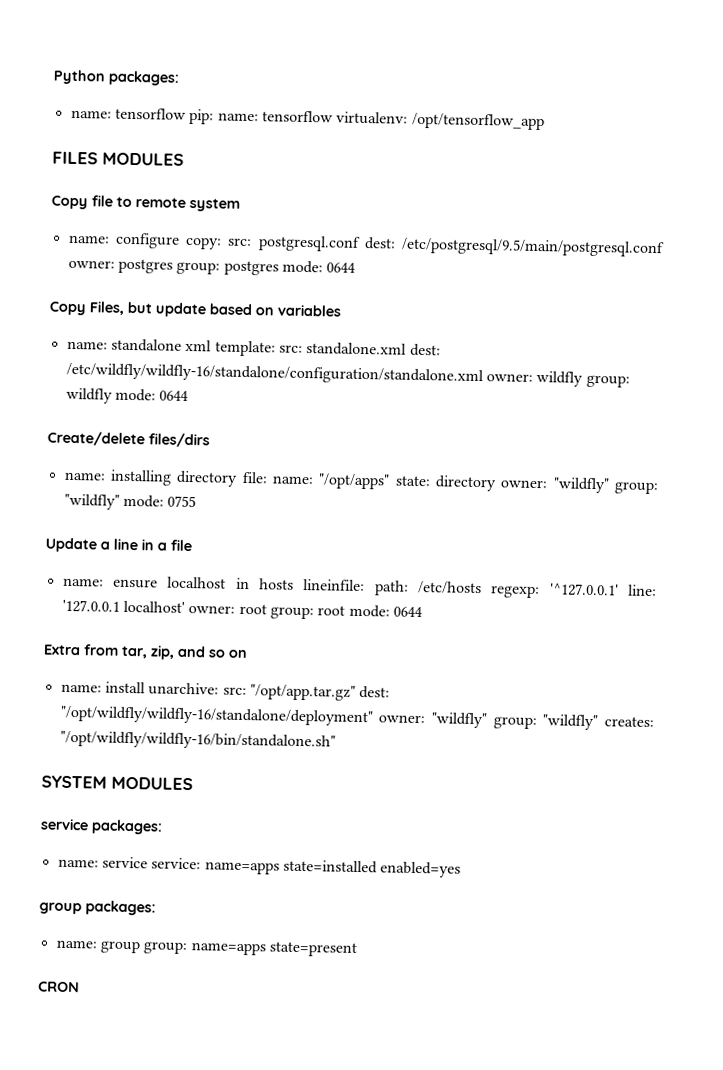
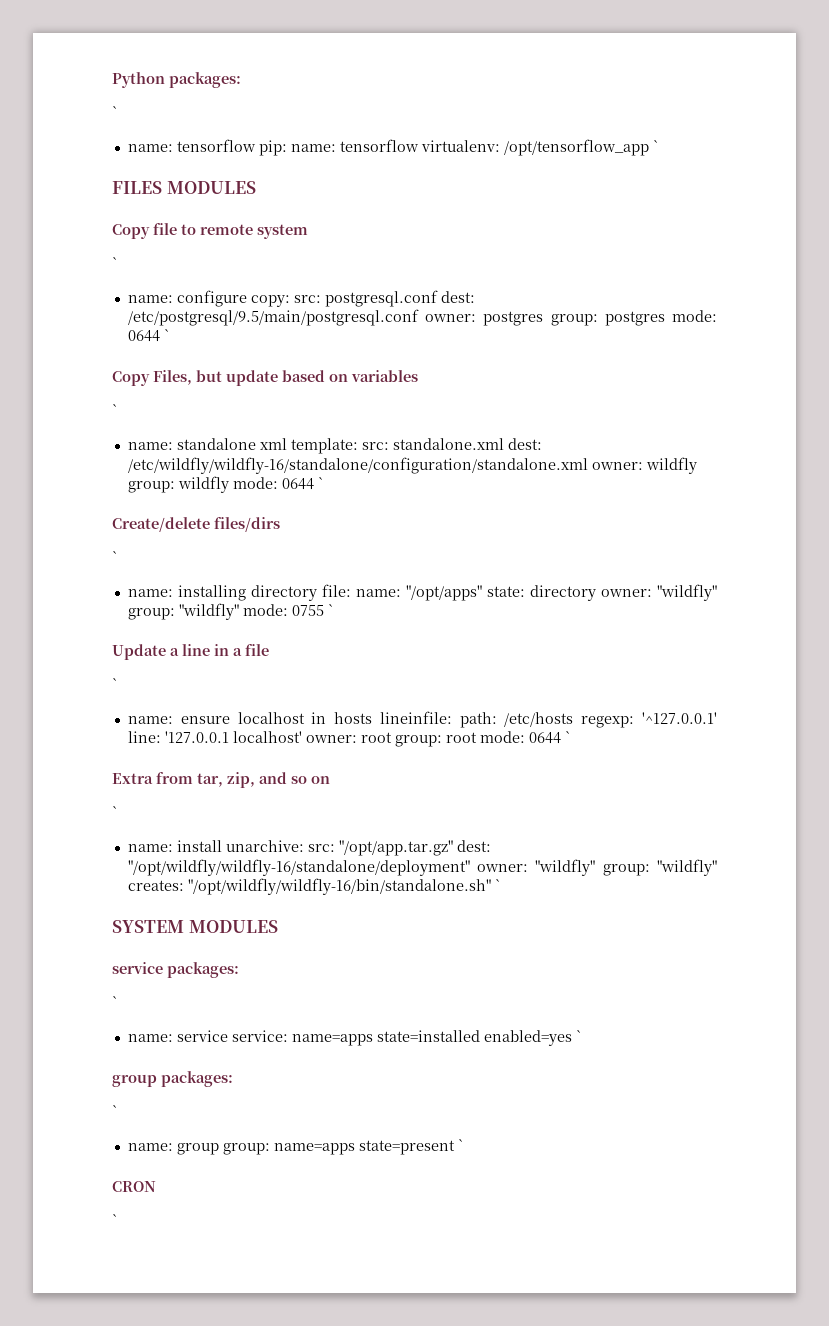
(179, 78) none -> [112,106,118,118] // `
(545, 121) none -> [652,140,659,152] `
(240, 204) none -> [112,257,118,269] // `
(357, 267) none -> [163,329,170,341] `
(341, 310) none -> [112,404,118,416] // `
(190, 396) none -> [317,477,324,489] `
(210, 440) none -> [112,551,118,563] // `
(197, 501) none -> [327,604,334,616] `
(192, 545) none -> [112,678,118,690] // `
(423, 612) none -> [564,731,571,743] `
(247, 654) none -> [112,806,118,818] // `
(336, 740) none -> [494,879,501,891] `
(163, 827) none -> [112,996,118,1008] // `
(462, 869) none -> [575,1030,582,1042] `
(156, 908) none -> [112,1105,118,1117] // `
(357, 949) none -> [457,1139,464,1151] `
(80, 987) none -> [112,1214,118,1226] // `

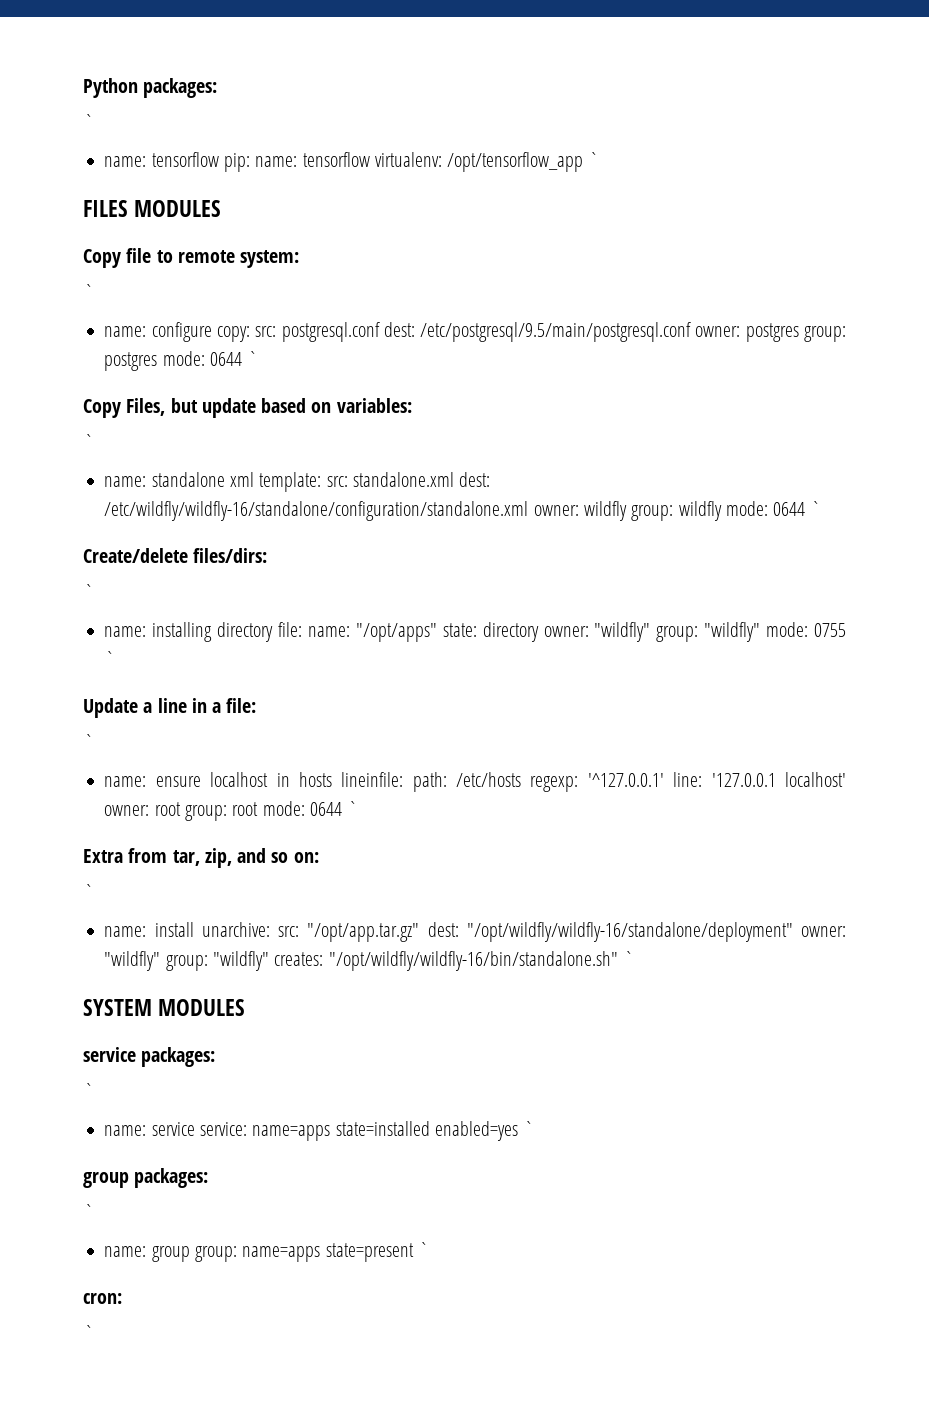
[257,224,308,239] system -> [240,250,300,268] system:
[351,370,418,382] variables -> [336,398,412,413] variables:
[214,517,280,532] files/dirs -> [193,548,268,563] files/dirs:
[245,644,269,656] file -> [226,698,257,713] file:
[311,776,330,784] on -> [293,852,319,863] on:
[112,1181,156,1192] CRON -> [83,1293,122,1304] cron:

